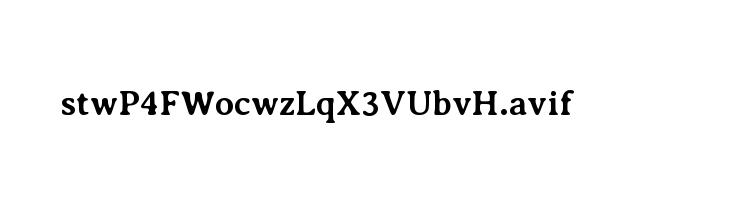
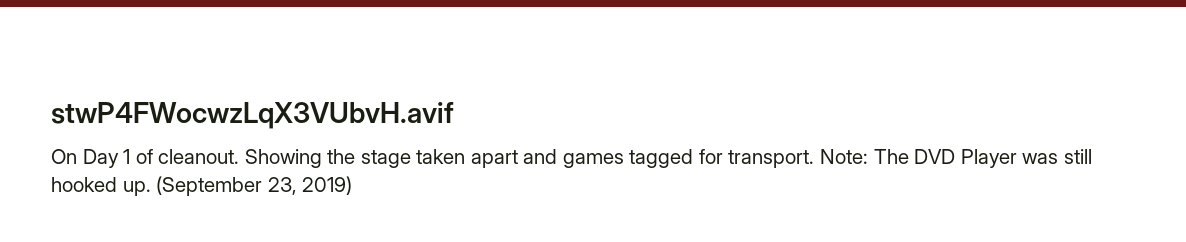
(574, 106) none -> [51,149,1092,168] [51,176,353,196] // On Day 1 of cleanout. Showing the stage taken apart and games tagged for transport. Note: The DVD Player was still hooked up. (September 23, 2019)

